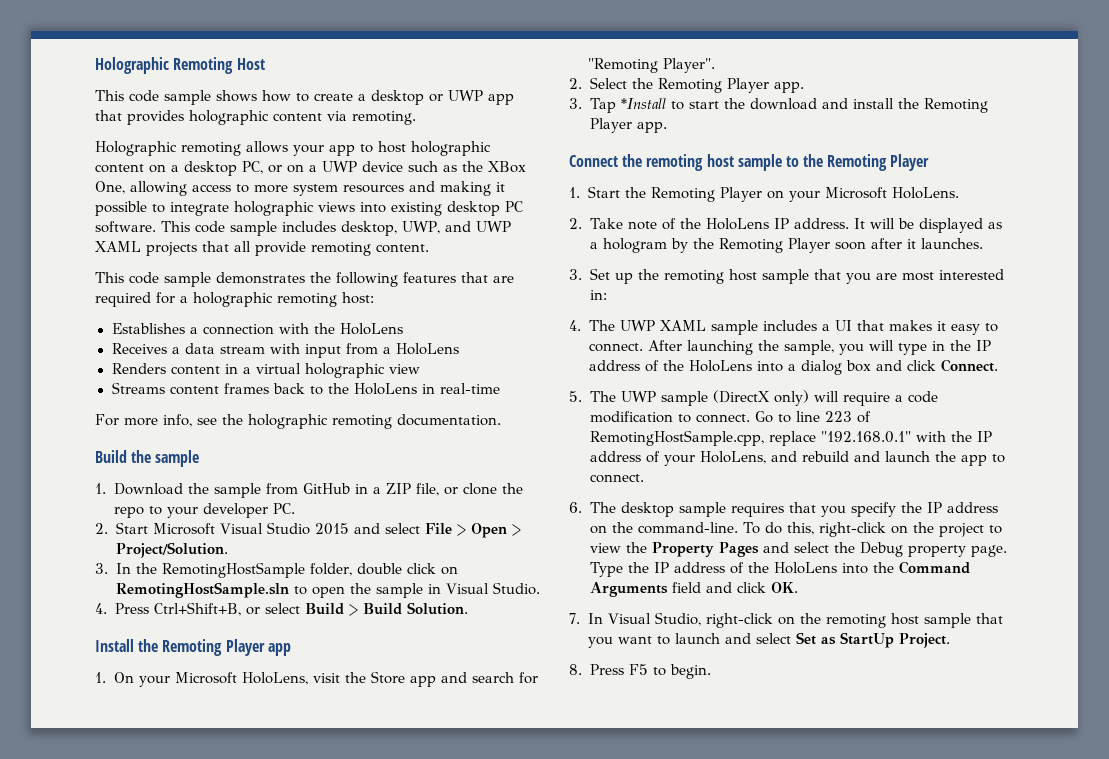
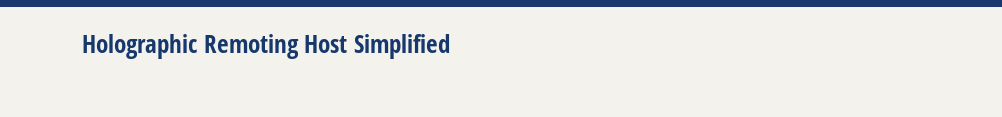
[95,90,514,105] [95,110,416,125] [95,141,491,156] [95,161,526,176] [95,181,505,196] [95,201,523,216] [95,221,511,236] [95,241,429,256] [95,272,514,287] [95,292,374,307] [111,323,403,335] [111,343,459,358] [111,363,420,378] [111,382,500,395] [95,414,501,429] [95,450,200,467] [95,483,524,498] [114,503,296,518] [95,522,521,538] [115,542,228,558] [95,562,458,578] [115,582,540,598] [95,602,468,616] [95,639,291,656] [95,671,539,687] [588,58,716,73] [569,77,804,93] [569,98,989,113] [589,118,667,133] [569,154,930,171] [569,186,960,202] [569,218,1003,233] [589,238,983,253] [569,268,1004,284] [589,290,607,300] [569,320,998,335] [588,340,991,355] [588,359,998,375] [569,390,938,406] [589,411,871,423] [589,430,992,446] [589,451,1005,466] [589,474,644,483] [569,502,998,517] [589,522,1003,537] [589,542,1007,557] [589,561,971,577] [589,582,798,597] [569,612,1004,628] [588,632,951,648] [569,664,711,679] // This code sample shows how to create a desktop or UWP app that provides holographic content via remoting. // Holographic remoting allows your app to host holographic content on a desktop PC, or on a UWP device such as the XBox One, allowing access to more system resources and making it possible to integrate holographic views into existing desktop PC software. This code sample includes desktop, UWP, and UWP XAML projects that all provide remoting content. // This code sample demonstrates the following features that are required for a holographic remoting host: // Establishes a connection with the HoloLens // Receives a data stream with input from a HoloLens // Renders content in a virtual holographic view // Streams content frames back to the HoloLens in real-time // For more info, see the holographic remoting documentation. // Build the sample // 1. Download the sample from GitHub in a ZIP file, or clone the repo to your developer PC. // 2. Start Microsoft Visual Studio 2015 and select File > Open > Project/Solution. // 3. In the RemotingHostSample folder, double click on RemotingHostSample.sln to open the sample in Visual Studio. // 4. Press Ctrl+Shift+B, or select Build > Build Solution. // Install the Remoting Player app // 1. On your Microsoft HoloLens, visit the Store app and search for "Remoting Player". // 2. Select the Remoting Player app. // 3. Tap *Install to start the download and install the Remoting Player app. // Connect the remoting host sample to the Remoting Player // 1. Start the Remoting Player on your Microsoft HoloLens. // 2. Take note of the HoloLens IP address. It will be displayed as a hologram by the Remoting Player soon after it launches. // 3. Set up the remoting host sample that you are most interested in: // 4. The UWP XAML sample includes a UI that makes it easy to connect. After launching the sample, you will type in the IP address of the HoloLens into a dialog box and click Connect. // 5. The UWP sample (DirectX only) will require a code modification to connect. Go to line 223 of RemotingHostSample.cpp, replace "192.168.0.1" with the IP address of your HoloLens, and rebuild and launch the app to connect. // 6. The desktop sample requires that you specify the IP address on the command-line. To do this, right-click on the project to view the Property Pages and select the Debug property page. Type the IP address of the HoloLens into the Command Arguments field and click OK. // 7. In Visual Studio, right-click on the remoting host sample that you want to launch and select Set as StartUp Project. // 8. Press F5 to begin. -> [353,34,450,59] Simplified

